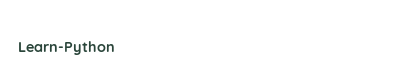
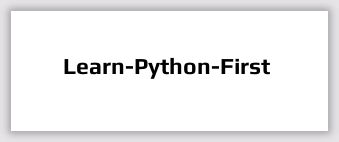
[18,41,115,55] Learn-Python -> [63,57,270,79] Learn-Python-First

